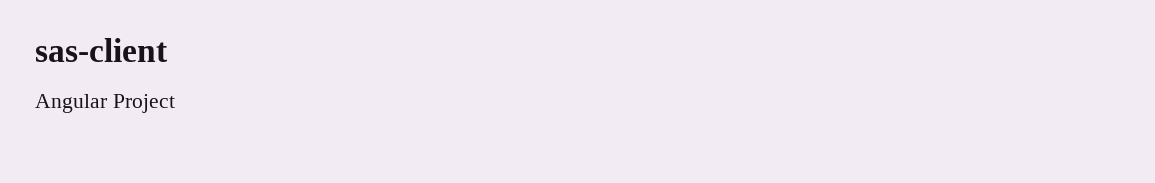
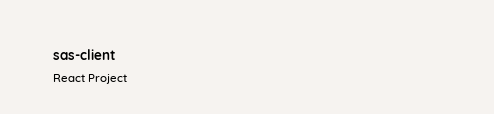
[35,94,107,113] Angular -> [53,74,85,82] React

